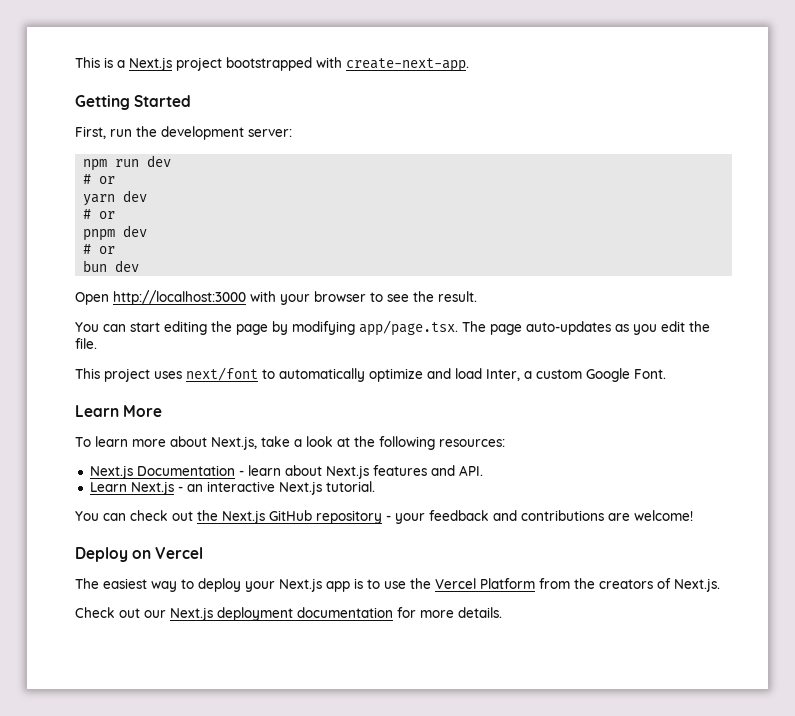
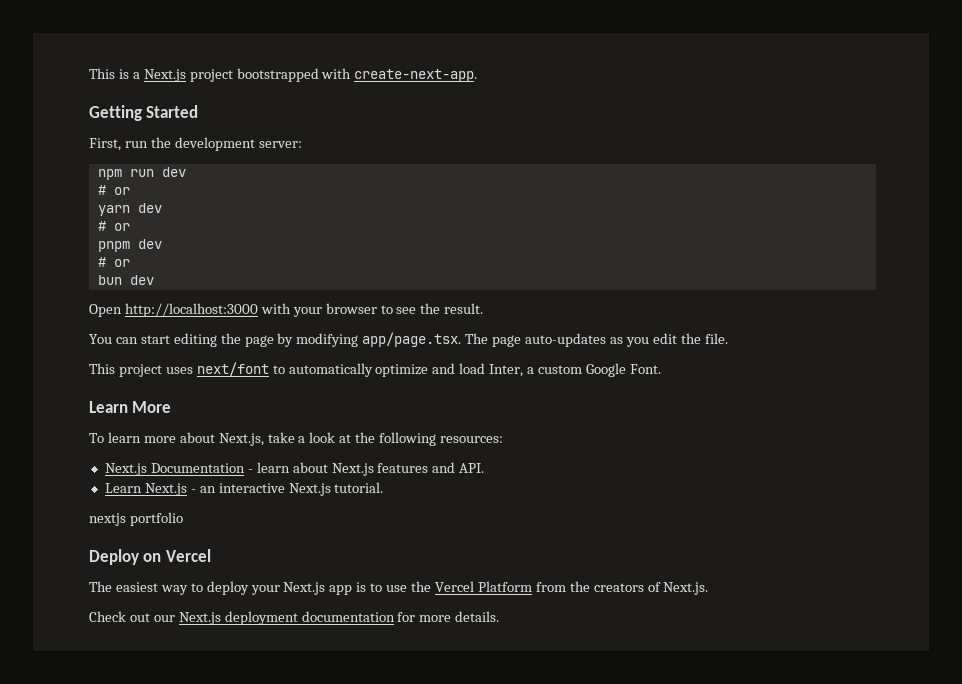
[75,510,693,524] You can check out the Next.js GitHub repository - your feedback and contributions are welcome! -> [89,512,183,526] nextjs portfolio

